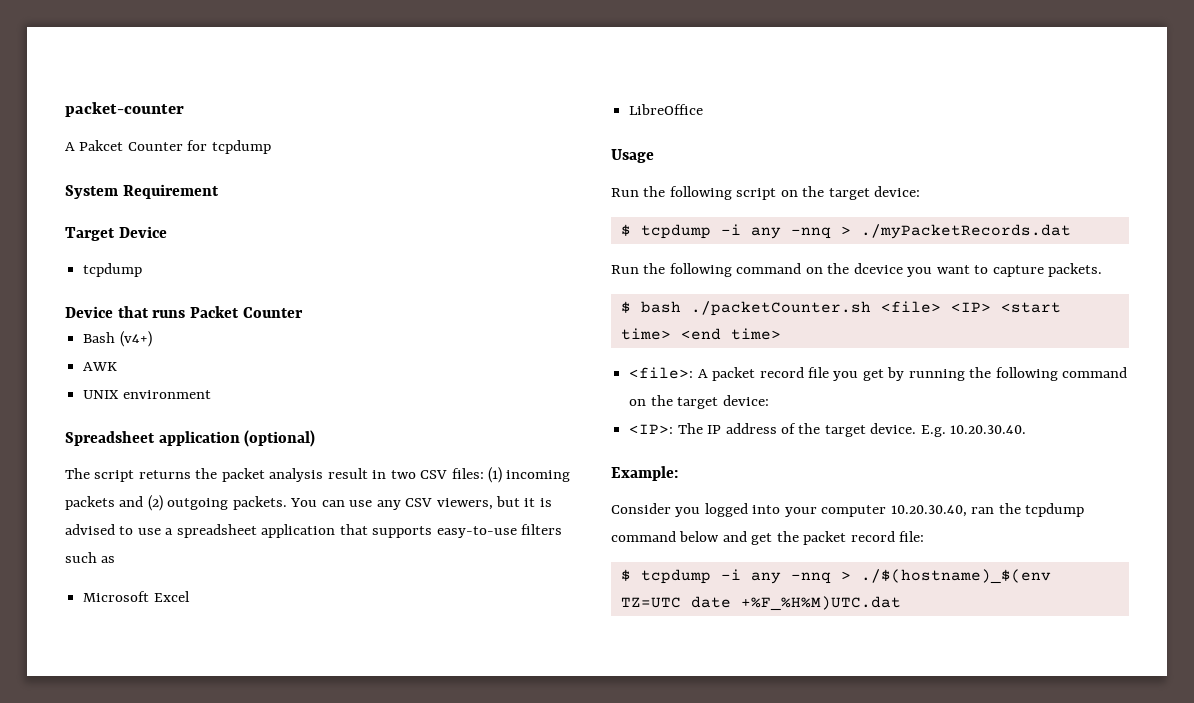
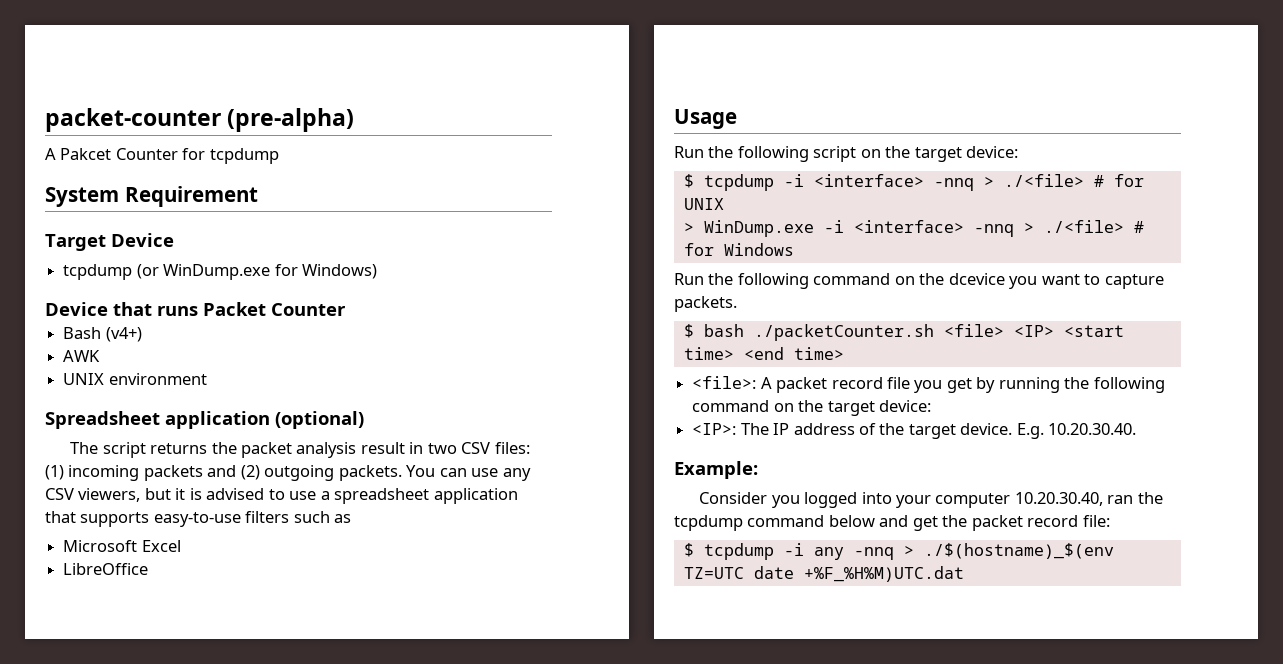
(184, 109) none -> [227,108,355,132] (pre-alpha)
(143, 270) none -> [136,264,377,280] (or WinDump.exe for Windows)
[750,224,1071,239] any -nnq > ./myPacketRecords.dat -> [813,174,1144,191] [683,198,724,210] [683,220,1144,237] [683,243,794,256] <interface> -nnq > ./<file> # for UNIX // > WinDump.exe -i <interface> -nnq > ./<file> # for Windows

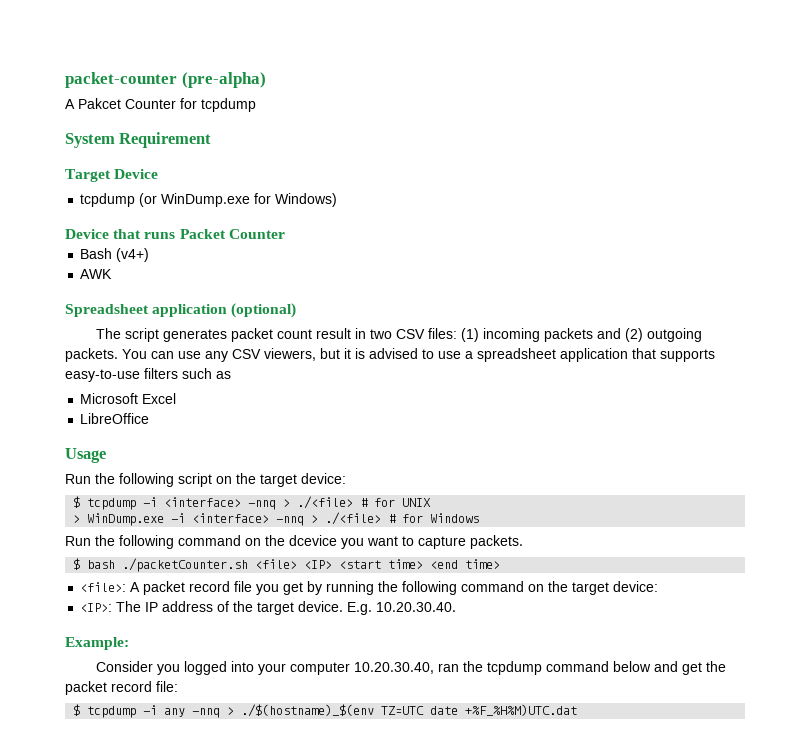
[63,373,207,385] // UNIX environment -> (113, 274) none
[150,442,357,458] returns the packet analysis -> [162,328,312,342] generates packet count

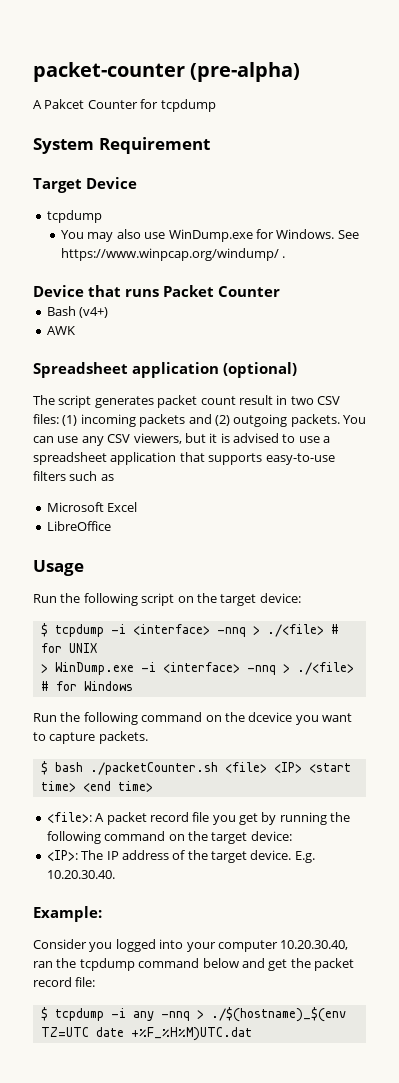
[139,193,338,207] (or WinDump.exe for Windows) -> [61,229,359,242] [61,248,286,261] // You may also use WinDump.exe for Windows. See https://www.winpcap.org/windump/ .

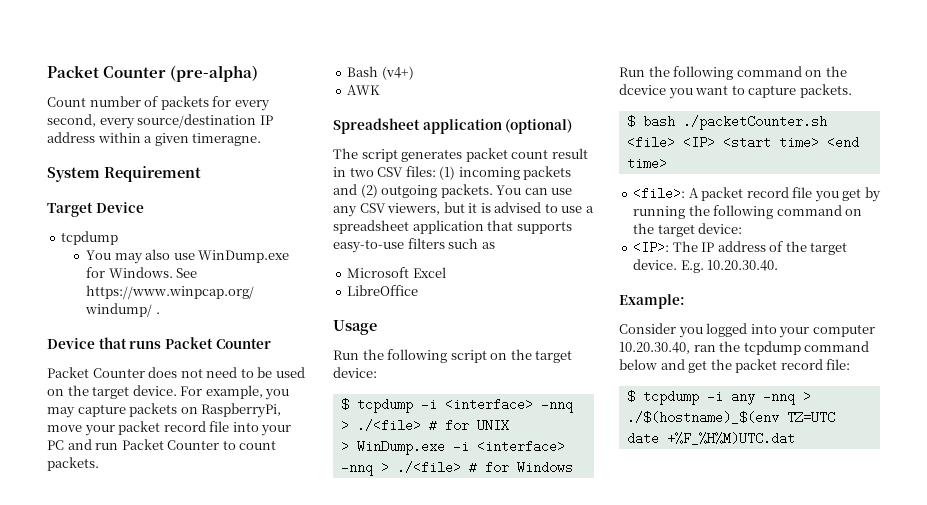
[33,62,185,82] packet-counter -> [47,65,167,78] Packet Counter
[33,99,216,112] A Pakcet Counter for tcpdump -> [47,96,270,111] [47,114,273,129] [47,132,262,146] Count number of packets for every second, every source/destination IP address within a given timeragne.
(280, 291) none -> [47,367,305,378] [47,385,290,400] [47,403,282,418] [47,421,292,436] [47,439,277,450] [47,457,99,471] // Packet Counter does not need to be used on the target device. For example, you may capture packets on RaspberryPi, move your packet record file into your PC and run Packet Counter to count packets.

